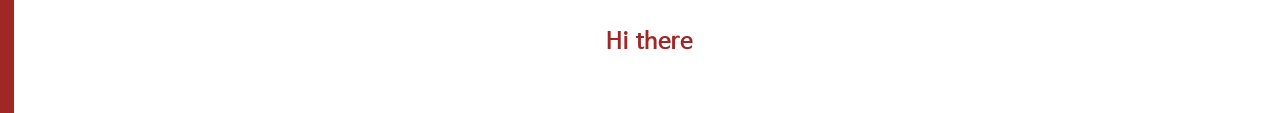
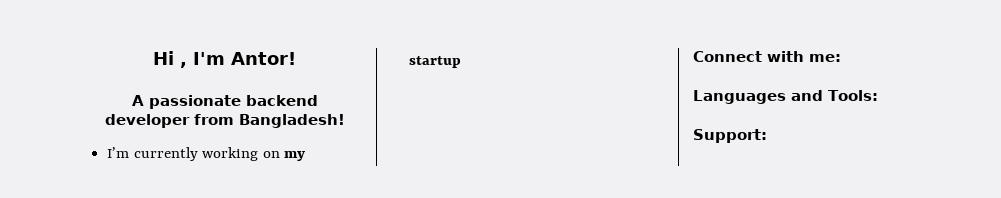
[635,30,693,50] there -> [180,52,296,68] [131,95,318,109] [104,114,345,128] [107,147,305,161] [409,56,462,68] [693,51,841,62] [693,90,878,104] [693,129,767,143] , I'm Antor! // A passionate backend developer from Bangladesh! // I’m currently working on my startup // Connect with me: // Languages and Tools: // Support:

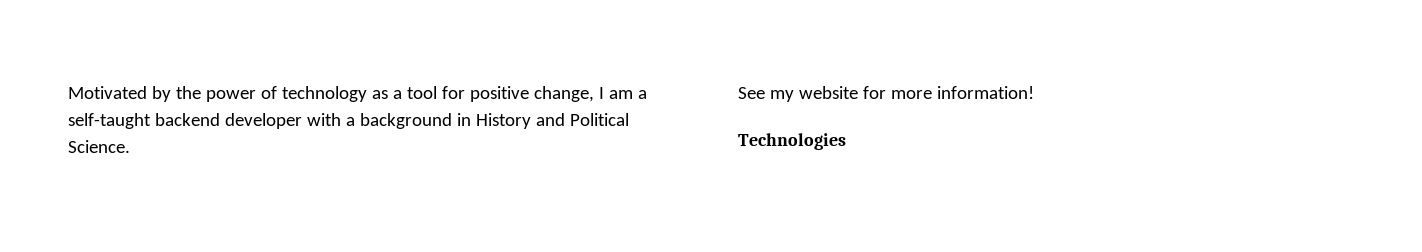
[153,51,296,68] [131,95,318,109] [104,114,345,128] [107,147,305,161] [409,56,462,68] [693,51,841,62] [693,90,878,104] [693,129,767,143] Hi , I'm Antor! // A passionate backend developer from Bangladesh! // I’m currently working on my startup // Connect with me: // Languages and Tools: // Support: -> [68,86,647,102] [68,113,629,129] [68,140,130,153] [738,86,1034,102] [738,133,846,150] Motivated by the power of technology as a tool for positive change, I am a self-taught backend developer with a background in History and Political Science. // See my website for more information! // Technologies

